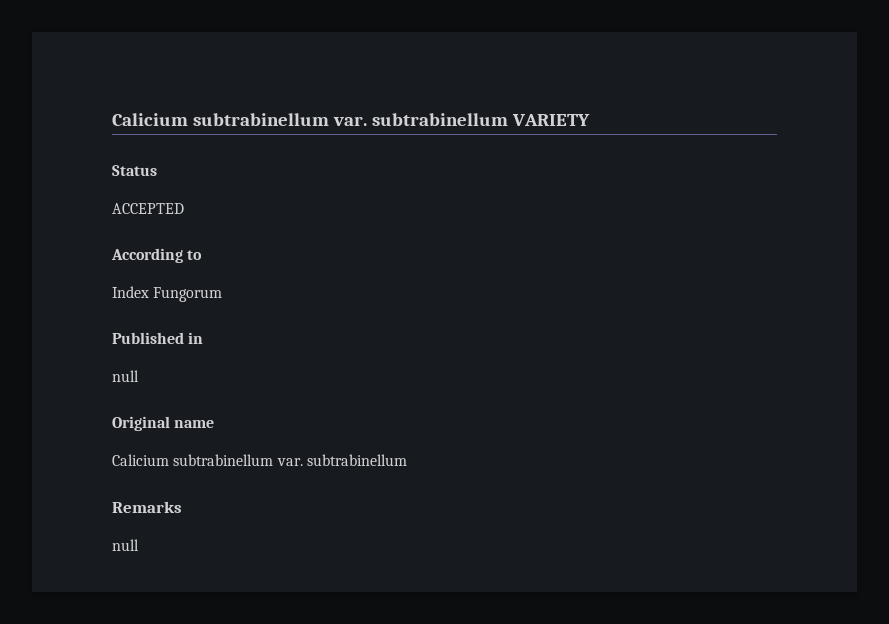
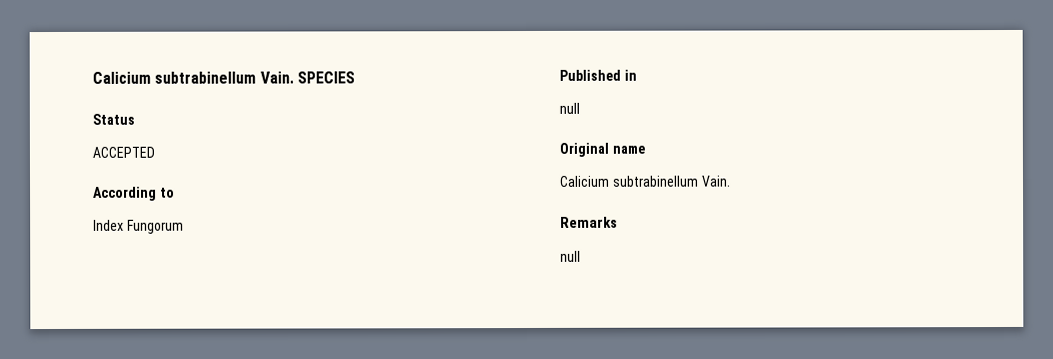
[112,113,590,126] Calicium subtrabinellum var. subtrabinellum VARIETY -> [92,71,355,84] Calicium subtrabinellum Vain. SPECIES
[276,454,407,466] var. subtrabinellum -> [700,175,731,187] Vain.

